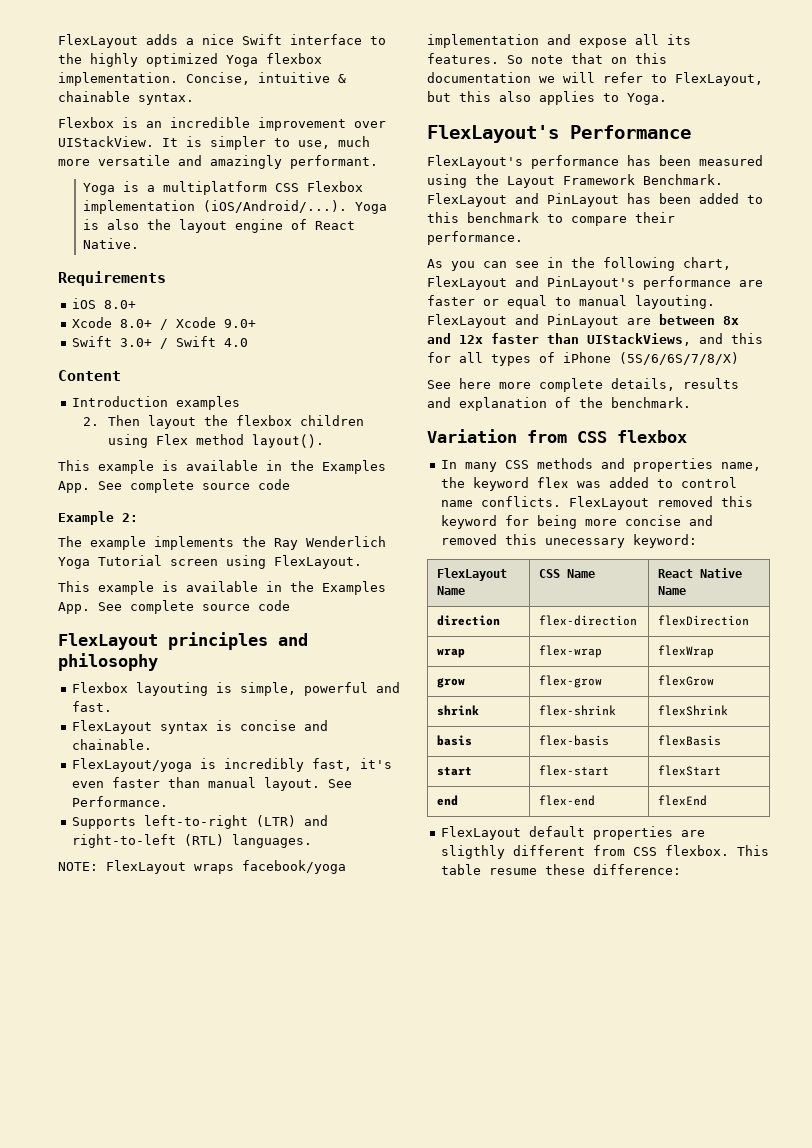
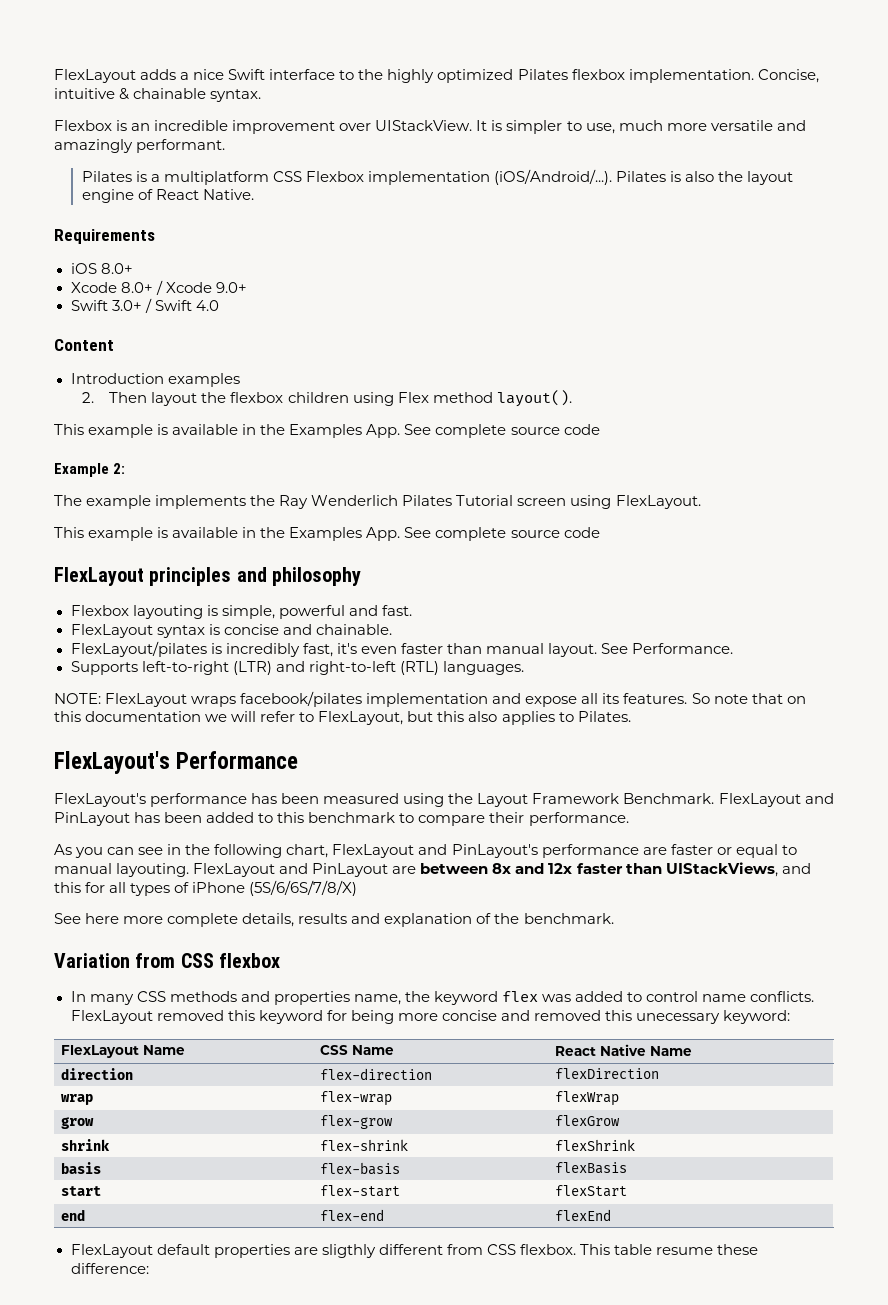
[226,55,258,67] Yoga -> [517,69,568,80] Pilates
[82,183,115,195] Yoga -> [81,171,132,182] Pilates
[354,202,387,214] Yoga -> [616,171,667,182] Pilates
[58,557,90,569] Yoga -> [402,495,453,506] Pilates
[72,758,193,772] FlexLayout/yoga -> [70,641,207,657] FlexLayout/pilates
[242,860,346,874] facebook/yoga -> [240,691,363,707] facebook/pilates
[627,93,667,105] Yoga. -> [577,711,631,722] Pilates.

